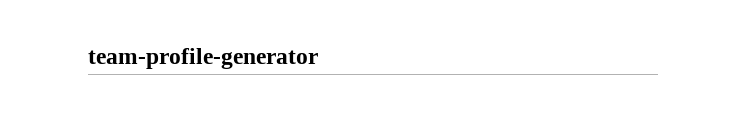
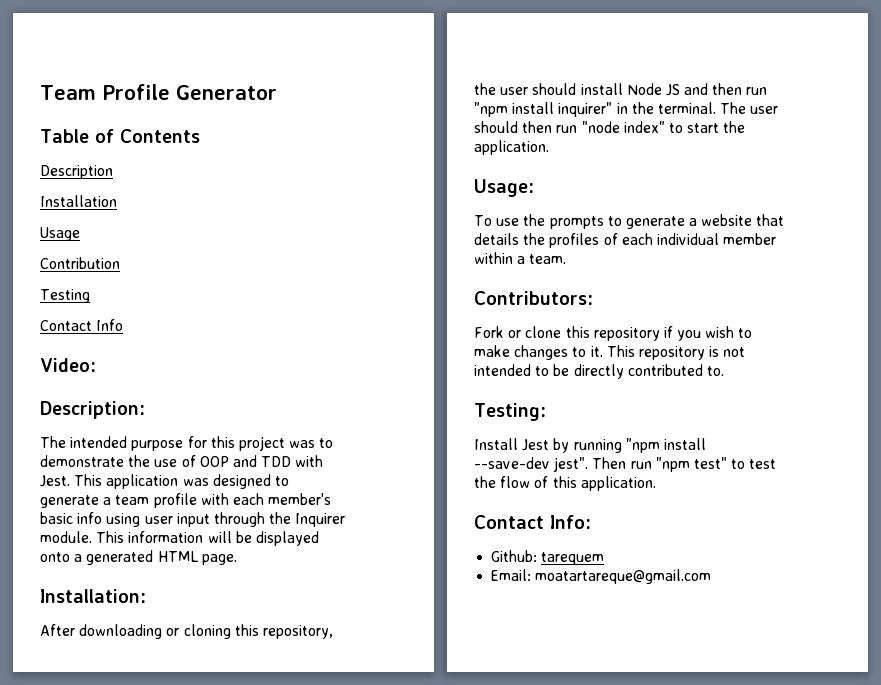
[88,48,318,69] team-profile-generator -> [40,84,277,100] [40,129,200,143] [40,165,113,179] [40,195,117,207] [40,227,80,241] [40,257,120,269] [40,289,90,303] [40,319,124,331] [40,358,96,372] [40,401,145,419] [40,436,334,451] [40,455,324,467] [40,474,289,489] [40,493,332,508] [40,512,346,527] [40,531,319,546] [40,550,237,565] [40,589,146,603] [40,624,333,639] [474,83,768,96] [474,102,779,117] [474,121,746,133] [474,140,549,155] [474,179,534,197] [474,214,785,229] [474,233,777,248] [474,252,567,264] [474,291,593,305] [474,326,753,341] [474,345,746,360] [474,364,724,379] [474,403,546,421] [474,438,706,453] [474,457,777,472] [474,476,656,491] [474,515,591,529] [491,550,605,565] [491,569,712,584] Team Profile Generator // Table of Contents // Description // Installation // Usage // Contribution // Testing // Contact Info // Video: // Description: // The intended purpose for this project was to demonstrate the use of OOP and TDD with Jest. This application was designed to generate a team profile with each member's basic info using user input through the Inquirer module. This information will be displayed onto a generated HTML page. // Installation: // After downloading or cloning this repository, the user should install Node JS and then run "npm install inquirer" in the terminal. The user should then run "node index" to start the application. // Usage: // To use the prompts to generate a website that details the profiles of each individual member within a team. // Contributors: // Fork or clone this repository if you wish to make changes to it. This repository is not intended to be directly contributed to. // Testing: // Install Jest by running "npm install --save-dev jest". Then run "npm test" to test the flow of this application. // Contact Info: // Github: tarequem // Email: moatartareque@gmail.com

